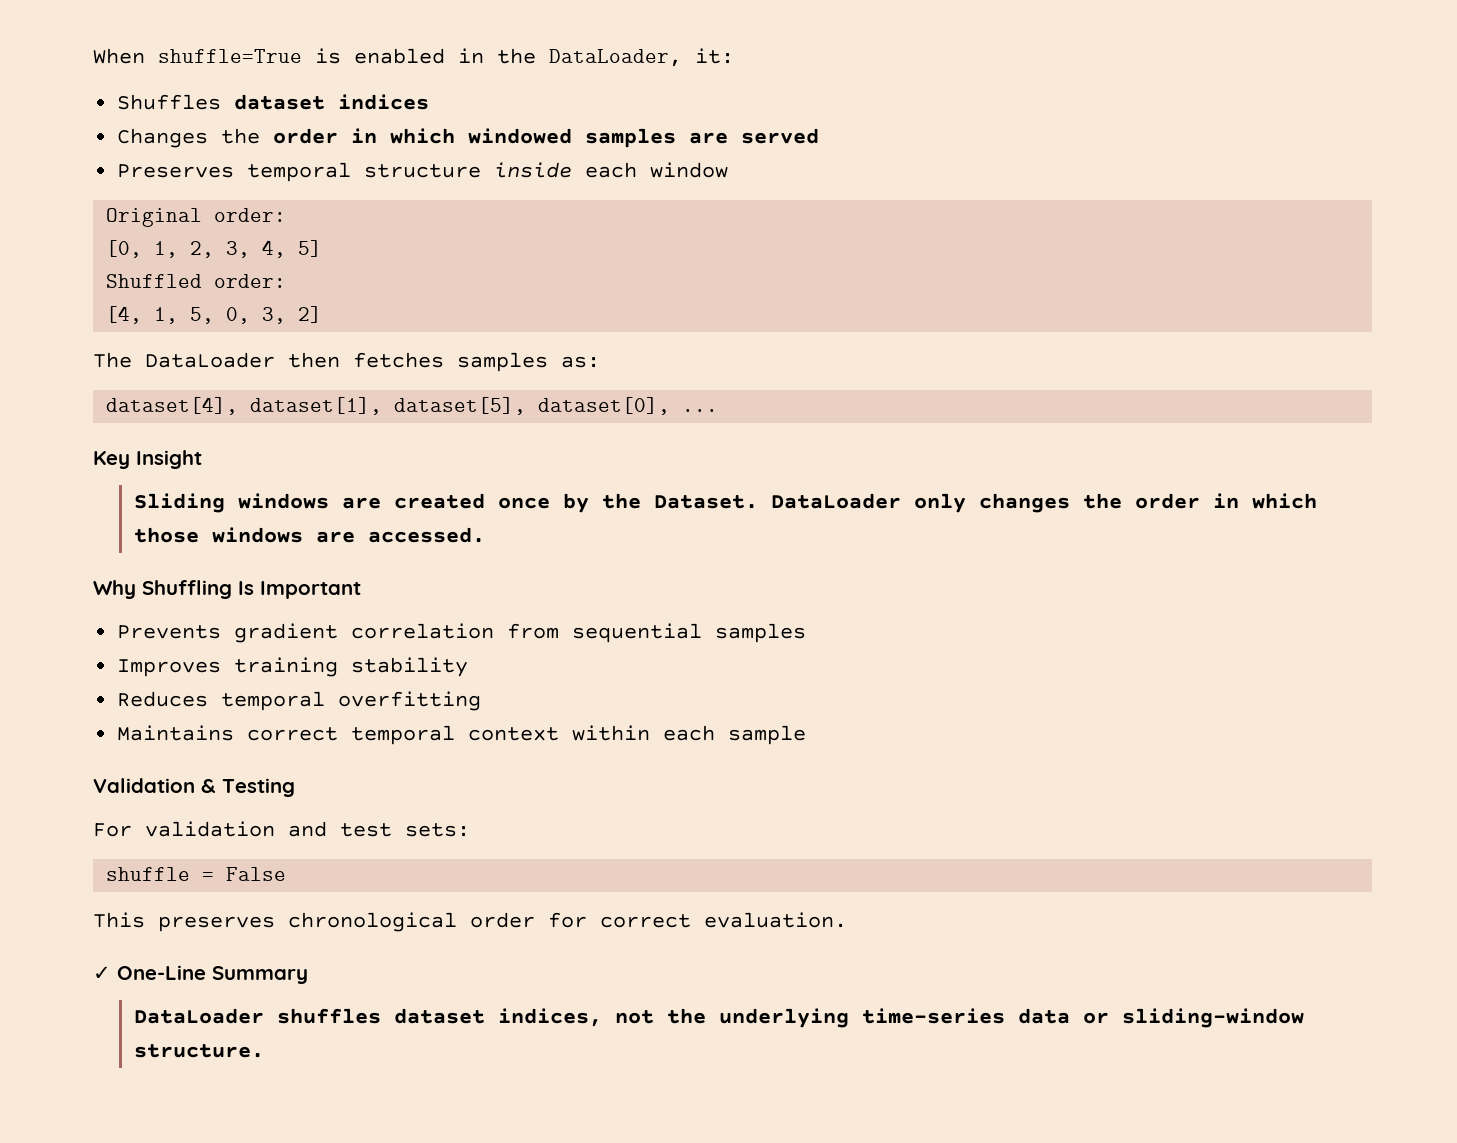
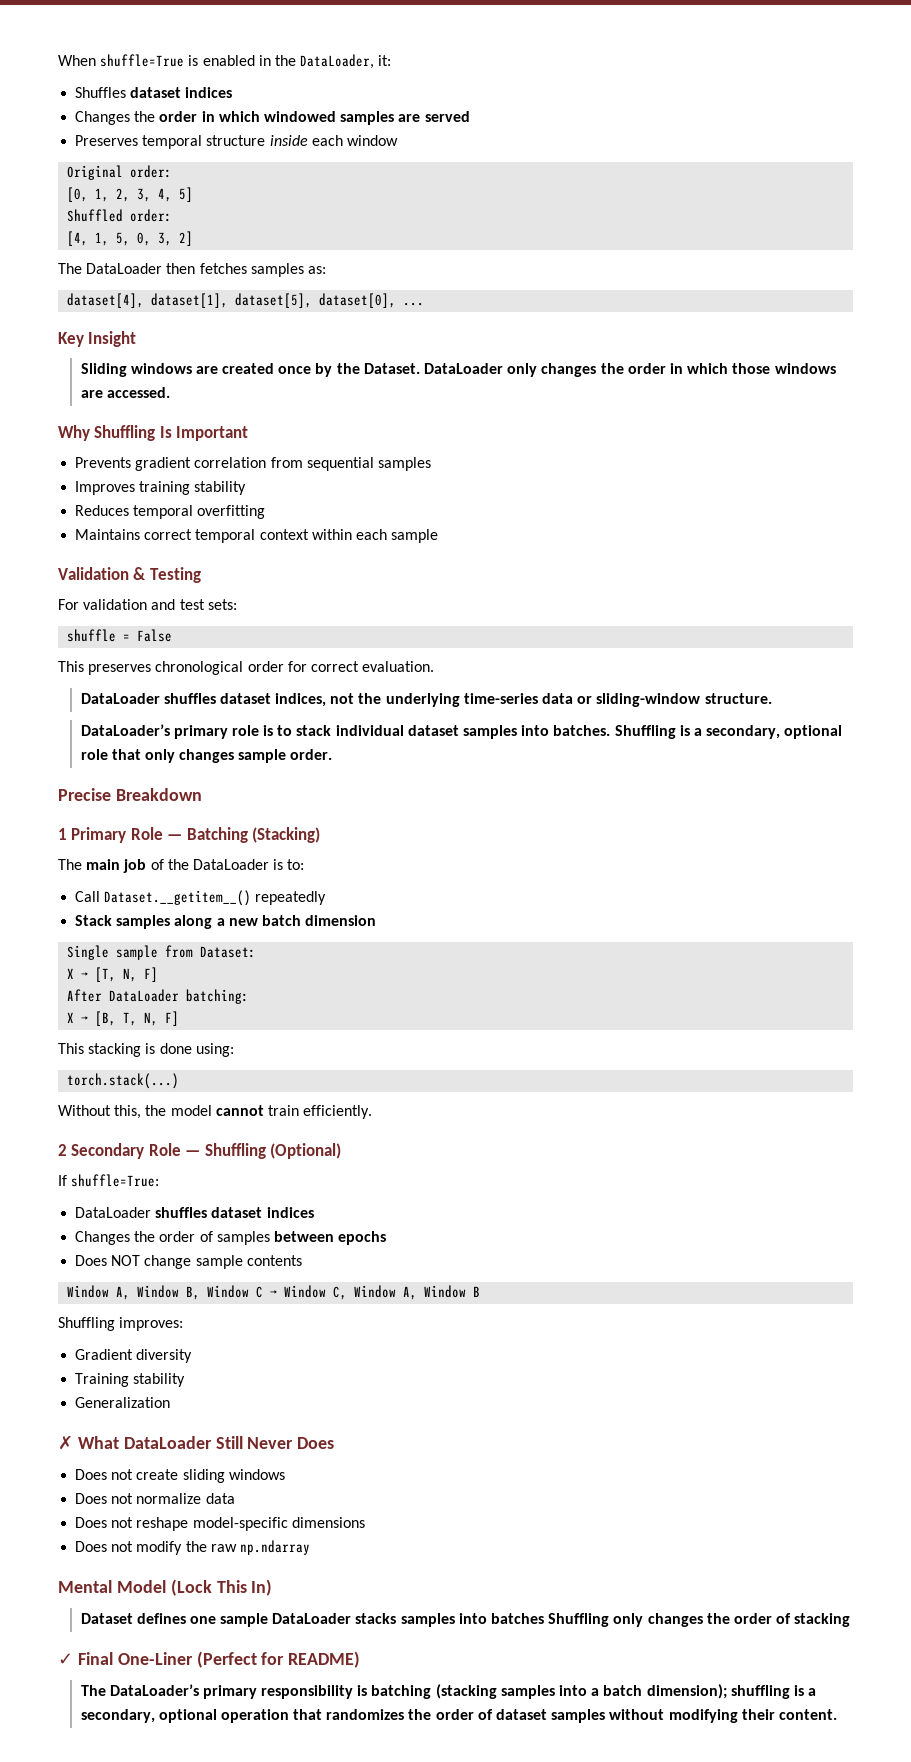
[93,965,308,984] // ✓ One-Line Summary -> (435, 666) none
(265, 1051) none -> [80,724,843,739] [80,749,333,763] [58,788,202,801] [58,827,321,843] [58,859,305,873] [75,890,327,906] [75,915,377,929] [67,945,257,960] [67,967,159,982] [67,989,250,1004] [67,1011,180,1026] [58,1043,234,1057] [67,1073,180,1089] [58,1105,373,1119] [58,1143,342,1159] [58,1174,160,1187] [75,1207,314,1218] [75,1231,387,1245] [75,1255,302,1269] [67,1285,481,1300] [58,1317,184,1331] [75,1349,193,1363] [75,1373,186,1387] [75,1397,171,1408] [58,1435,335,1450] [75,1469,285,1483] [75,1493,235,1504] [75,1517,365,1531] [75,1540,310,1555] [58,1579,273,1596] [80,1613,851,1627] [58,1651,361,1668] [80,1684,817,1699] [80,1709,837,1723] // DataLoader’s primary role is to stack individual dataset samples into batches. Shuffling is a secondary, optional role that only changes sample order. // Precise Breakdown // 1 Primary Role — Batching (Stacking) // The main job of the DataLoader is to: // Call Dataset.__getitem__() repeatedly // Stack samples along a new batch dimension // Single sample from Dataset: // X → [T, N, F] // After DataLoader batching: // X → [B, T, N, F] // This stacking is done using: // torch.stack(...) // Without this, the model cannot train efficiently. // 2 Secondary Role — Shuffling (Optional) // If shuffle=True: // DataLoader shuffles dataset indices // Changes the order of samples between epochs // Does NOT change sample contents // Window A, Window B, Window C → Window C, Window A, Window B // Shuffling improves: // Gradient diversity // Training stability // Generalization // ✗ What DataLoader Still Never Does // Does not create sliding windows // Does not normalize data // Does not reshape model-specific dimensions // Does not modify the raw np.ndarray // Mental Model (Lock This In) // Dataset defines one sample DataLoader stacks samples into batches Shuffling only changes the order of stacking // ✓ Final One-Liner (Perfect for README) // The DataLoader’s primary responsibility is batching (stacking samples into a batch dimension); shuffling is a secondary, optional operation that randomizes the order of dataset samples without modifying their content.

